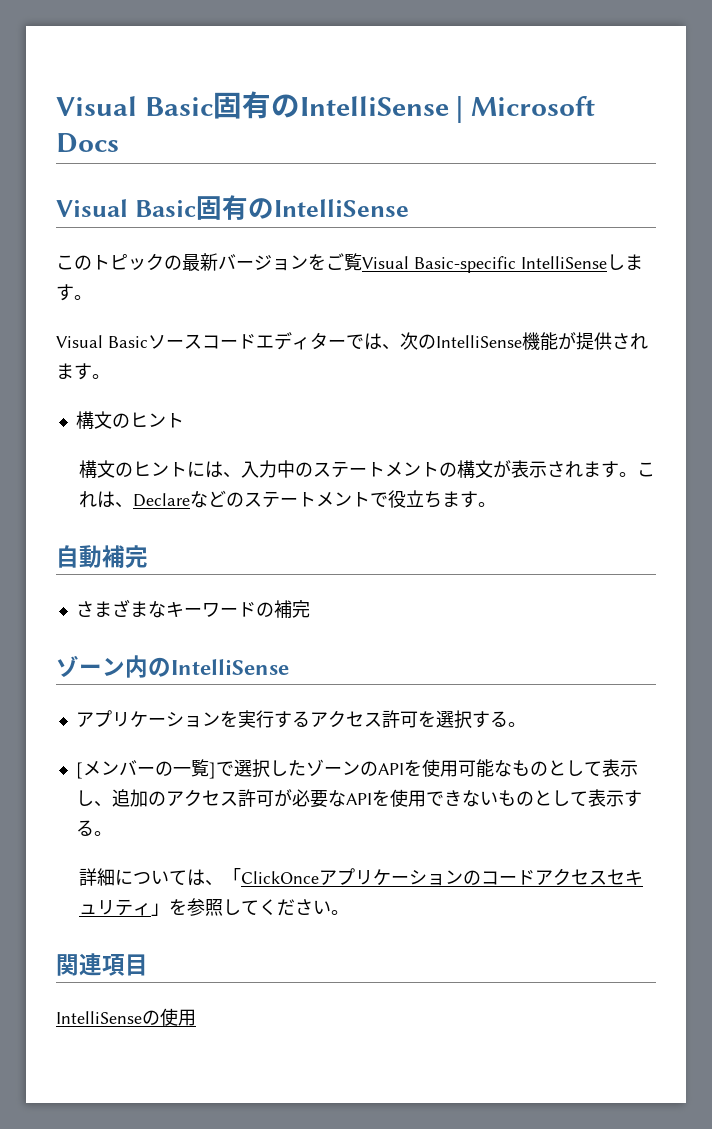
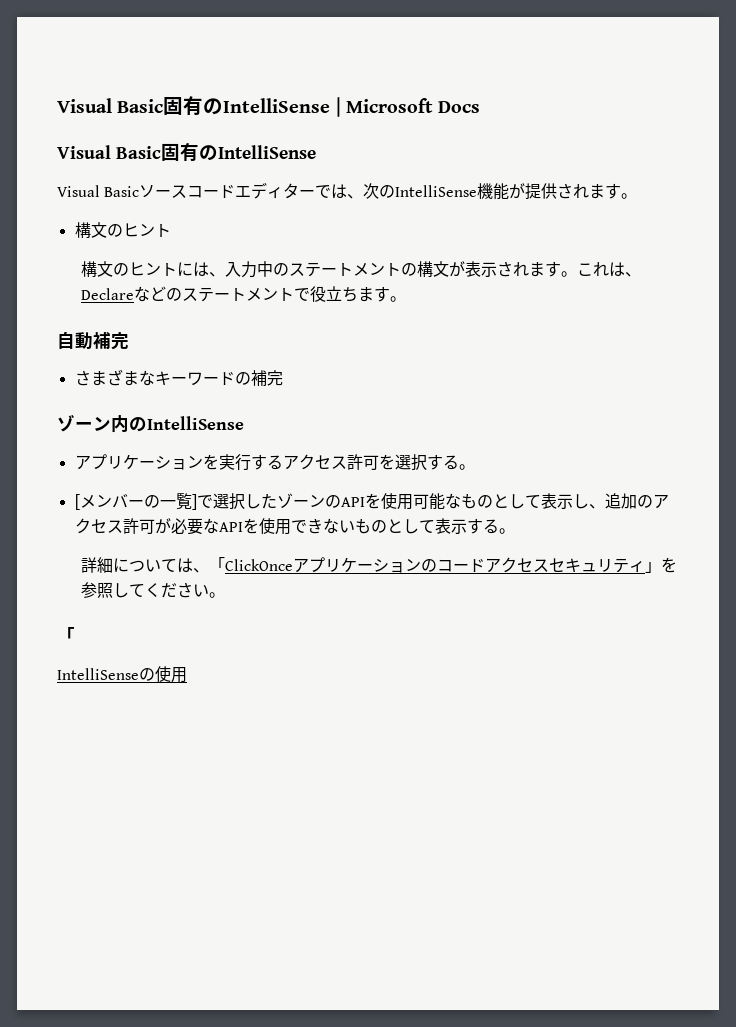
[56,253,643,273] [56,284,92,301] // このトピックの最新バージョンをご覧Visual Basic-specific IntelliSenseします。 -> (316, 152) none
[56,953,148,976] 関連項目 -> [57,627,75,642] 「

